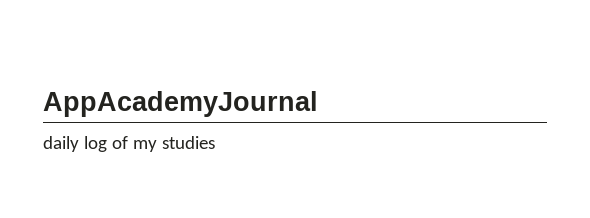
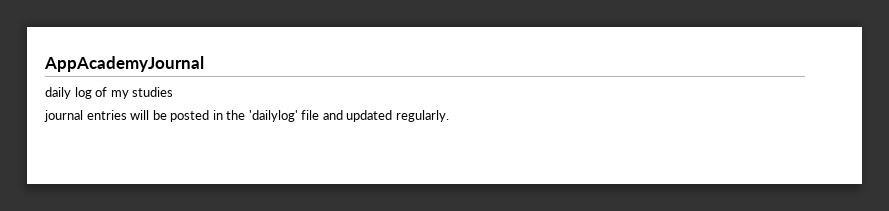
(215, 142) none -> [44,110,449,122] // journal entries will be posted in the 'dailylog' file and updated regularly.

